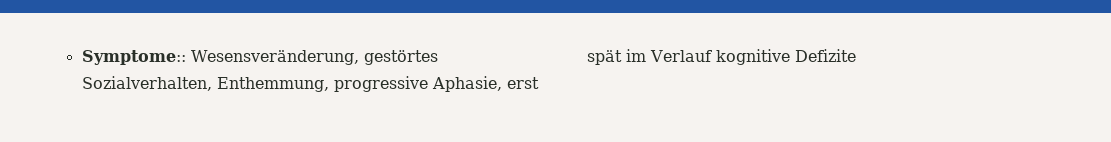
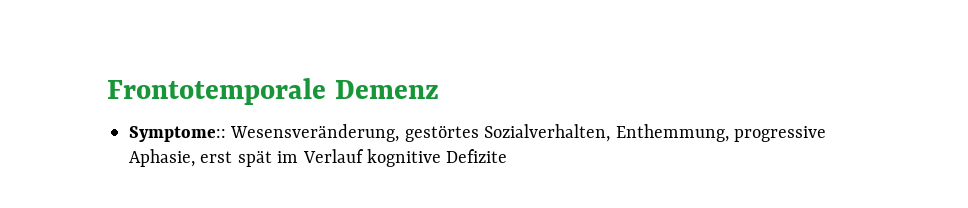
(81, 57) none -> [107,78,439,105] Frontotemporale Demenz //

